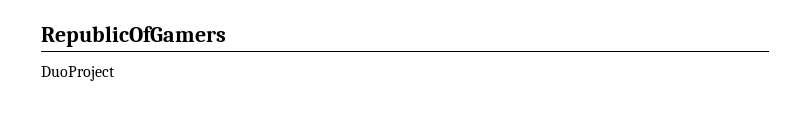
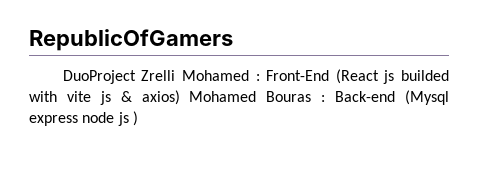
(115, 73) none -> [141,69,449,84] [29,90,450,105] [29,111,138,126] Zrelli Mohamed : Front-End (React js builded with vite js & axios) Mohamed Bouras : Back-end (Mysql express node js )

